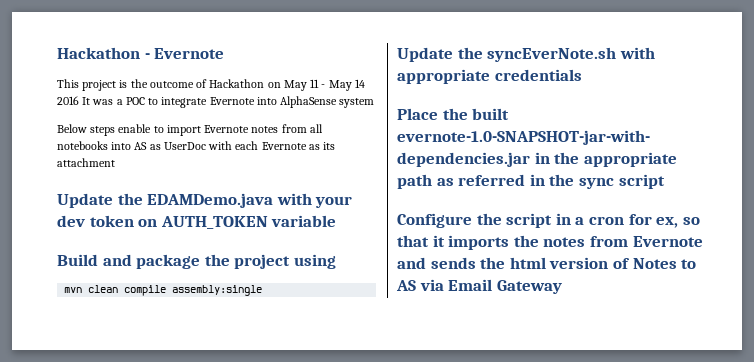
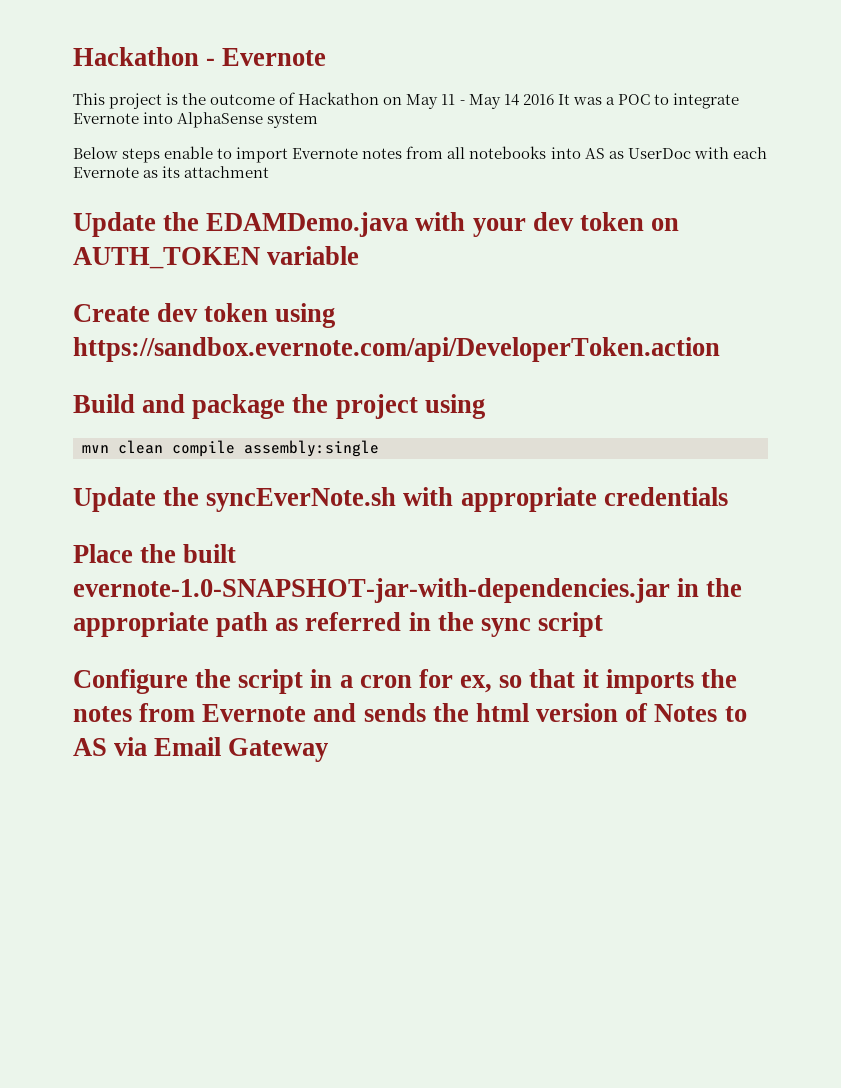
(337, 221) none -> [73,303,336,328] [73,337,720,362] // Create dev token using https://sandbox.evernote.com/api/DeveloperToken.action

